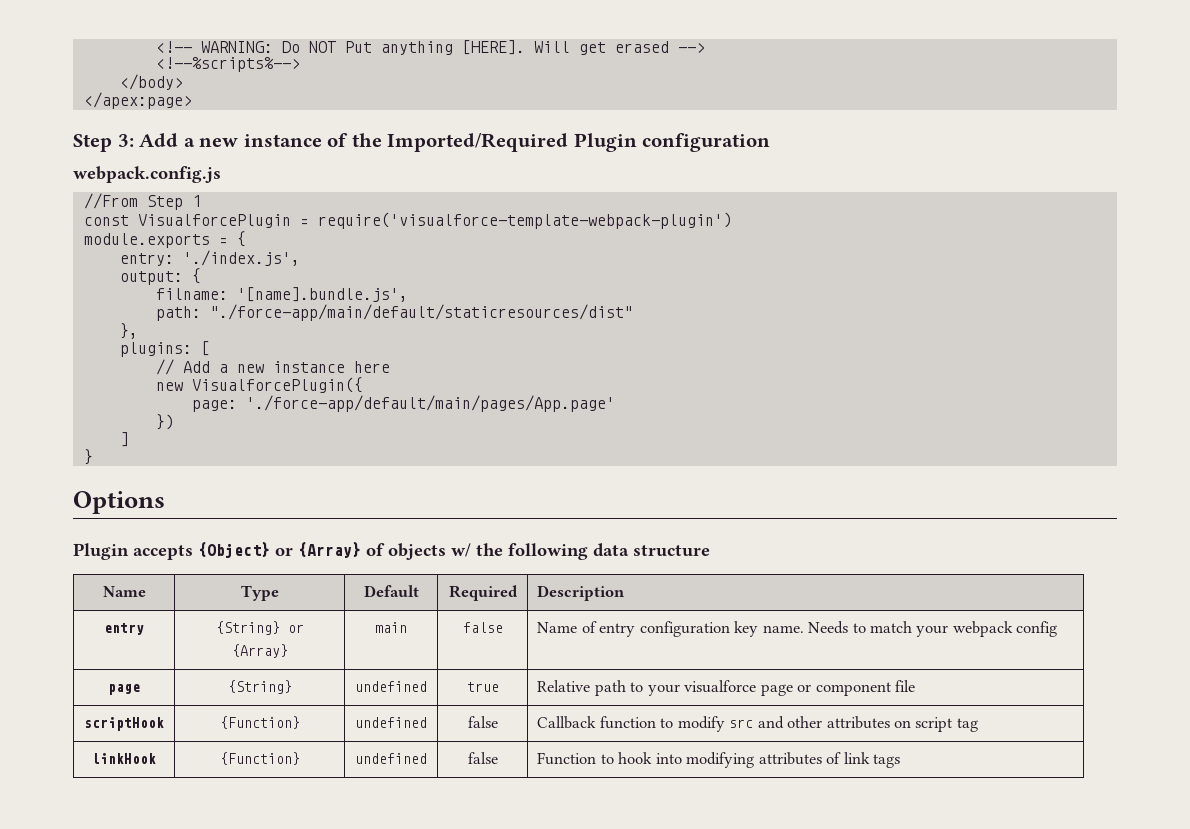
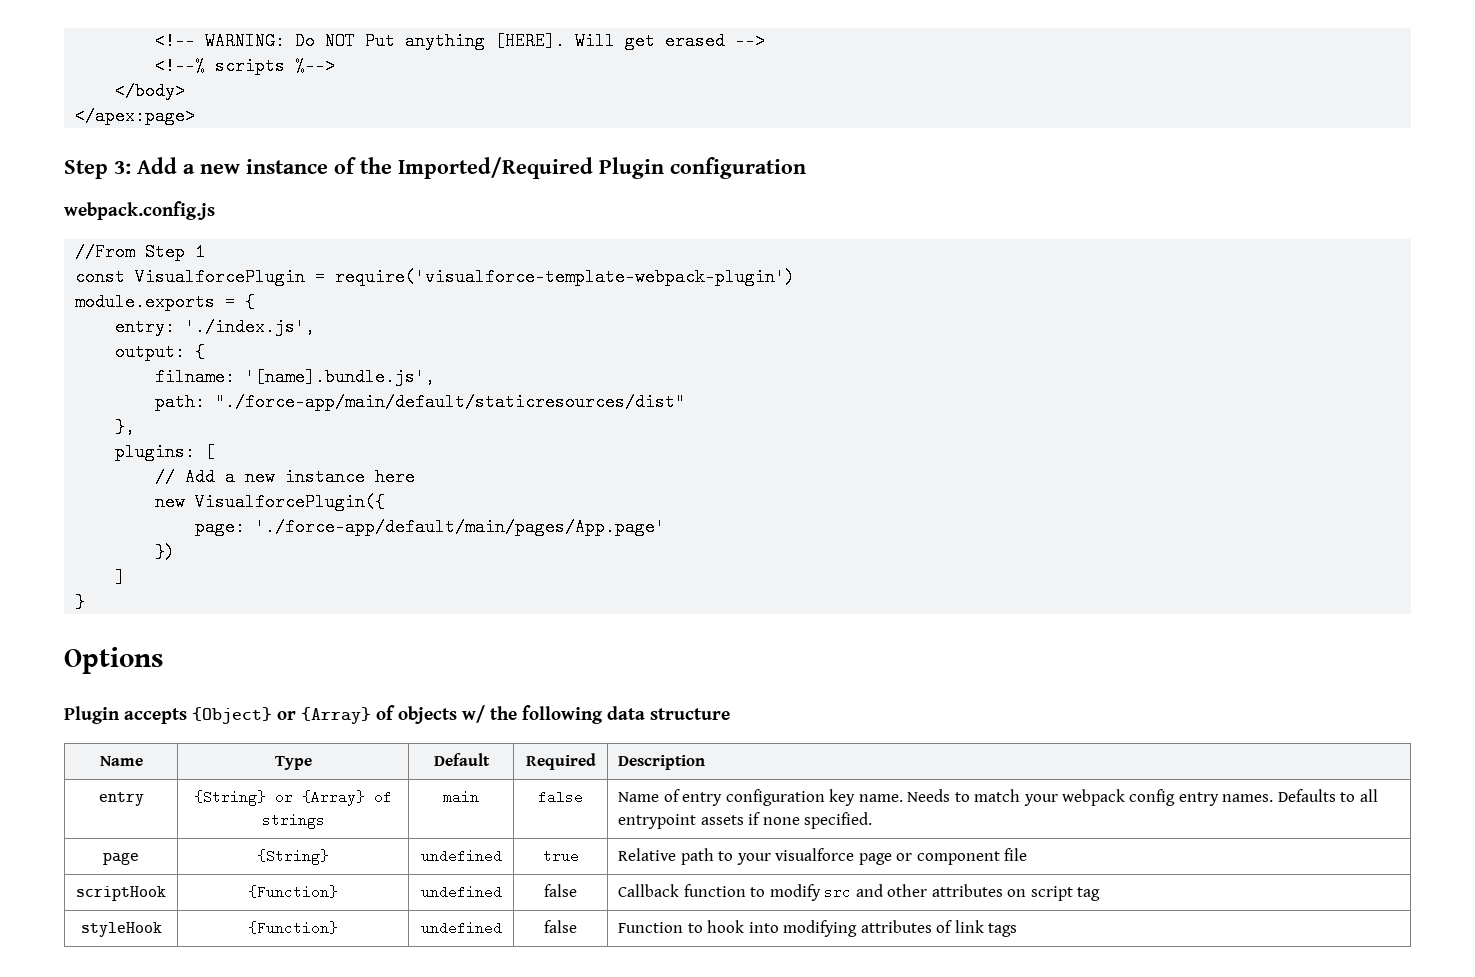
[156,57,301,72] <!--%scripts%--> -> [155,57,336,75] <!--% scripts %-->
(288, 651) none -> [374,790,392,804] [261,814,325,829] of strings
(1058, 629) none -> [1178,789,1378,806] [618,812,873,829] entry names. Defaults to all entrypoint assets if none specified.
[92,753,156,764] linkHook -> [80,922,162,937] styleHook

